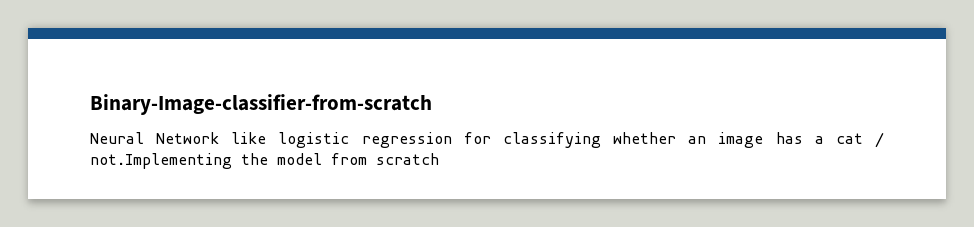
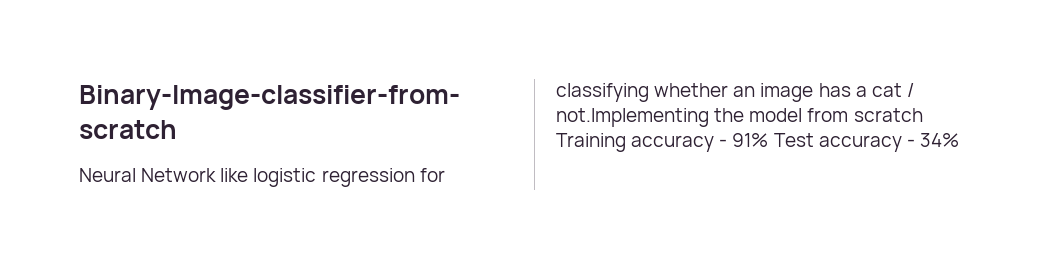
(439, 159) none -> [556,133,959,152] Training accuracy - 91% Test accuracy - 34%

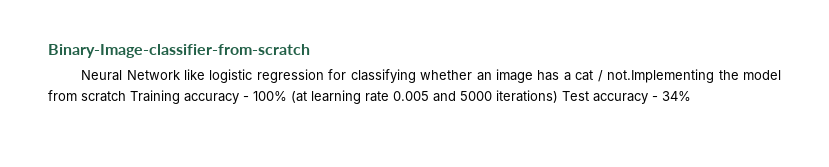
[732,133,769,147] 91% -> [253,90,558,104] 100% (at learning rate 0.005 and 5000 iterations)

